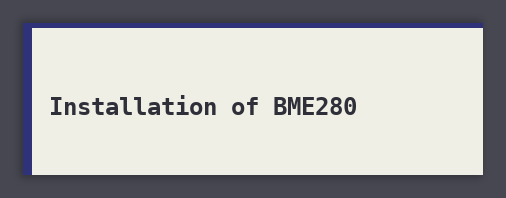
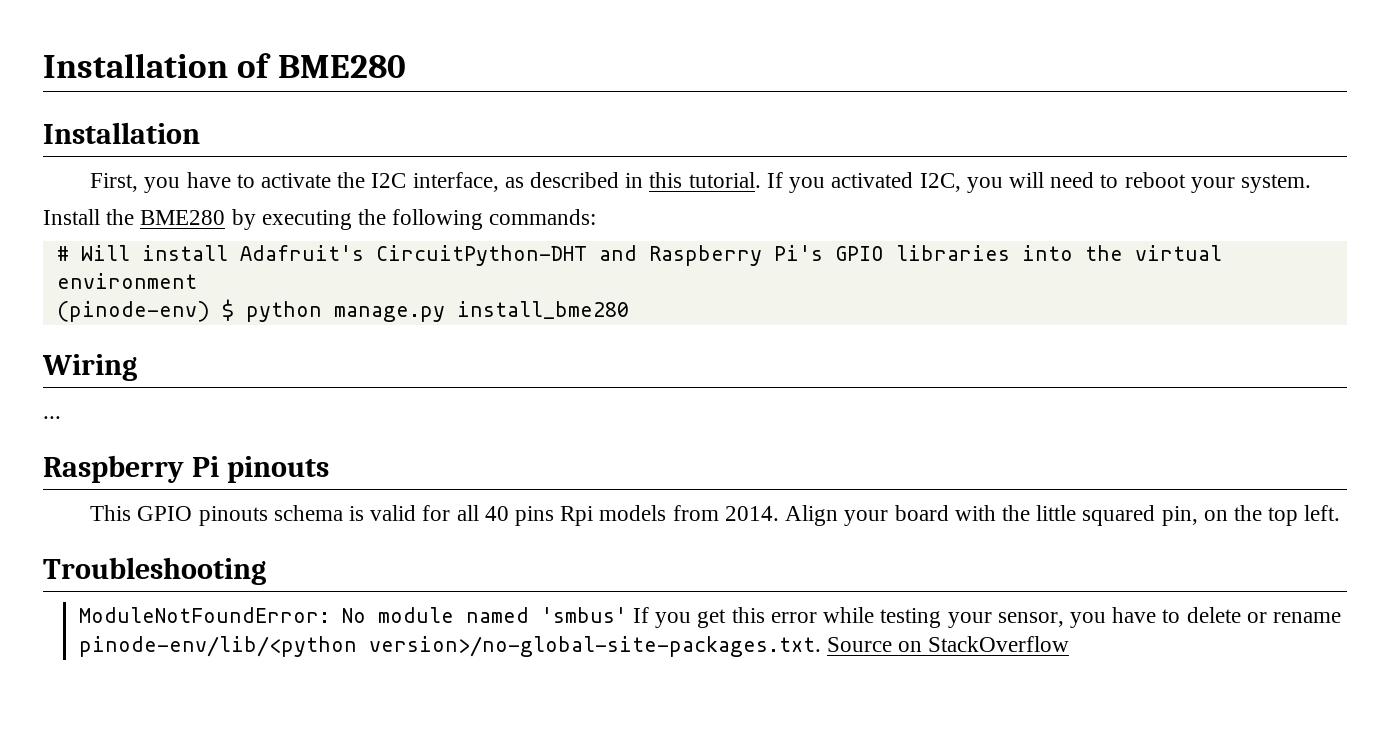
(357, 106) none -> [43,122,200,144] [90,172,1312,193] [43,209,597,230] [56,245,1222,266] [56,273,197,289] [56,299,629,322] [42,354,137,381] [43,416,61,419] [43,455,329,483] [90,505,1341,526] [43,557,266,585] [78,607,1341,628] [78,636,1070,657] // Installation // First, you have to activate the I2C interface, as described in this tutorial. If you activated I2C, you will need to reboot your system. // Install the BME280 by executing the following commands: // # Will install Adafruit's CircuitPython-DHT and Raspberry Pi's GPIO libraries into the virtual environment // (pinode-env) $ python manage.py install_bme280 // Wiring // ... // Raspberry Pi pinouts // This GPIO pinouts schema is valid for all 40 pins Rpi models from 2014. Align your board with the little squared pin, on the top left. // Troubleshooting // ModuleNotFoundError: No module named 'smbus' If you get this error while testing your sensor, you have to delete or rename pinode-env/lib/<python version>/no-global-site-packages.txt. Source on StackOverflow

